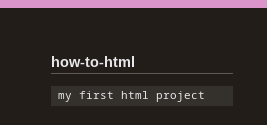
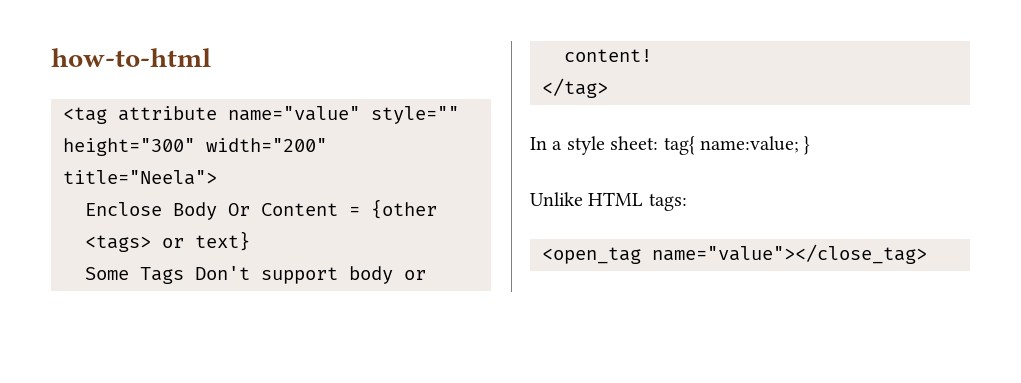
[57,91,205,102] my first html project -> [63,106,459,124] [63,138,327,156] [63,170,217,185] [85,199,437,220] [85,231,250,252] [85,266,426,284] [564,49,652,62] [542,78,608,98] [530,136,811,155] [530,192,687,211] [542,244,927,264] <tag attribute name="value" style="" height="300" width="200" title="Neela"> // Enclose Body Or Content = {other <tags> or text} // Some Tags Don't support body or content! // </tag> // In a style sheet: tag{ name:value; } // Unlike HTML tags: // <open_tag name="value"></close_tag>

